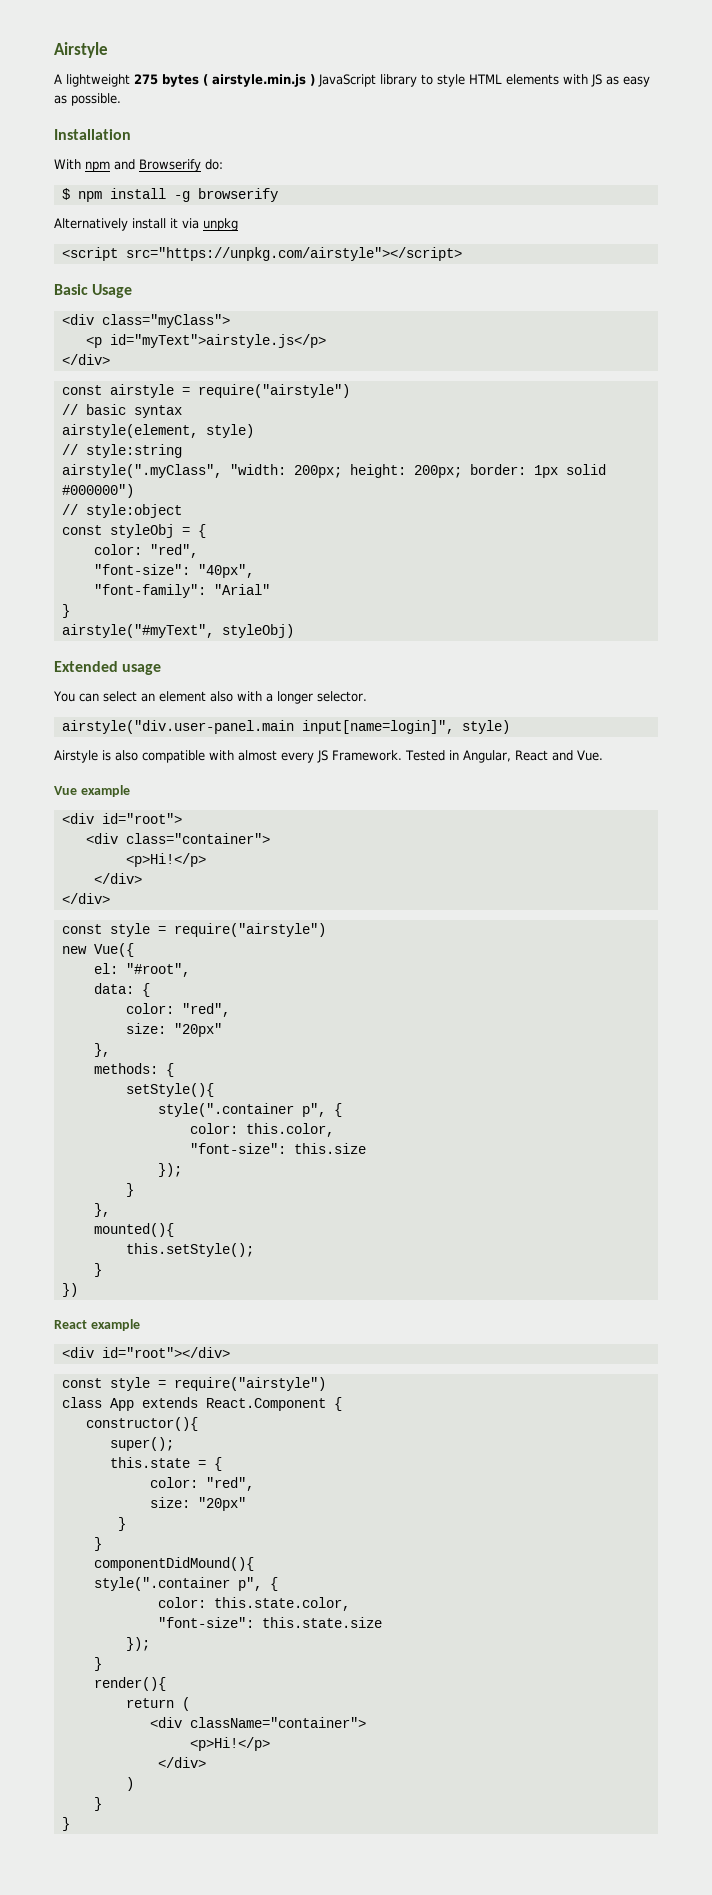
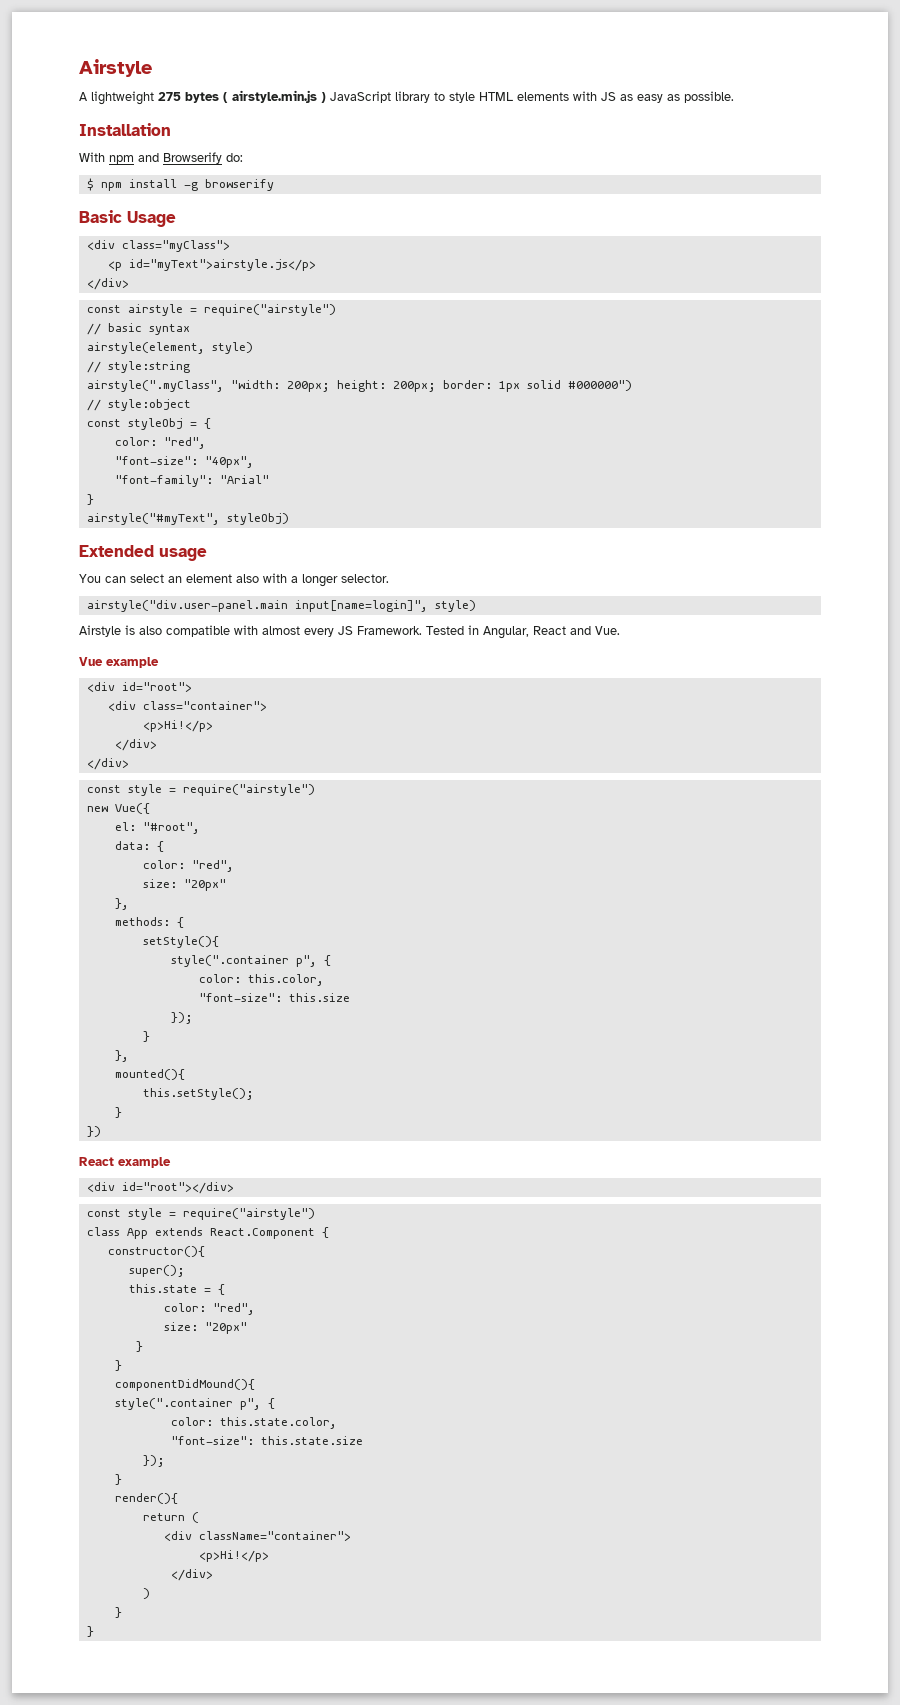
[54,218,238,231] [61,247,462,261] // Alternatively install it via unpkg // <script src="https://unpkg.com/airstyle"></script> -> (274, 185) none

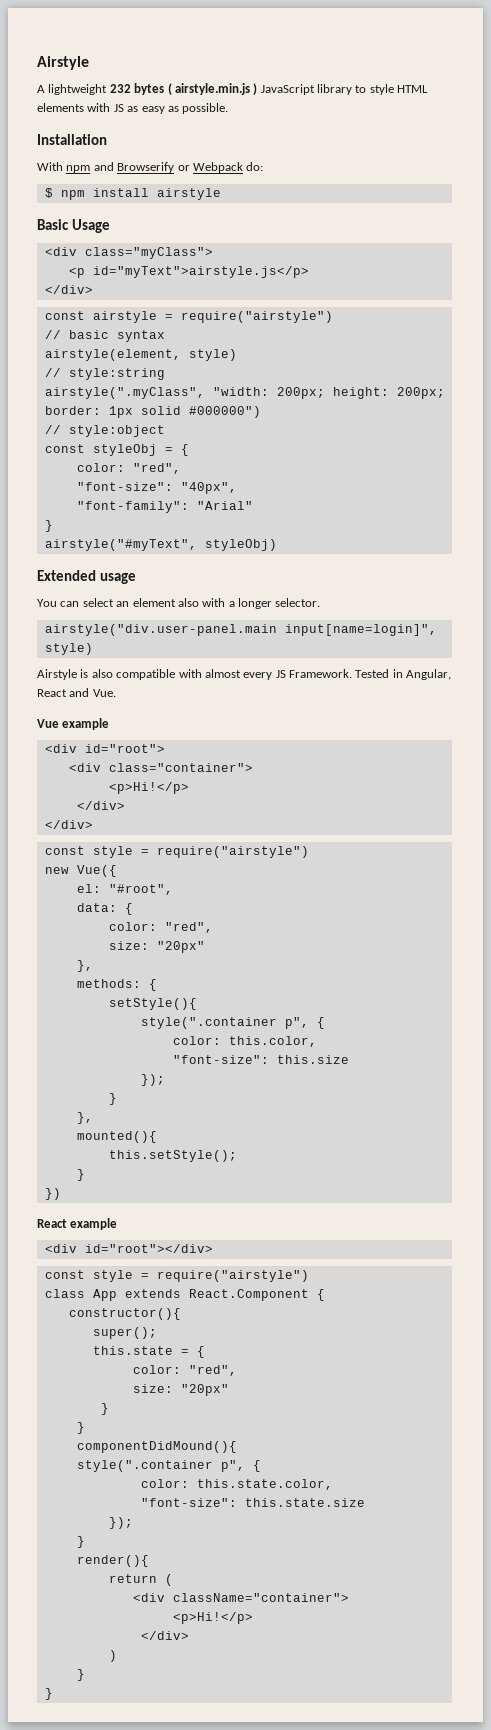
[158,92,181,101] 275 -> [109,84,131,93] 232
(222, 158) none -> [177,162,243,173] or Webpack
[183,179,274,191] -g browserify -> [156,188,221,200] airstyle

